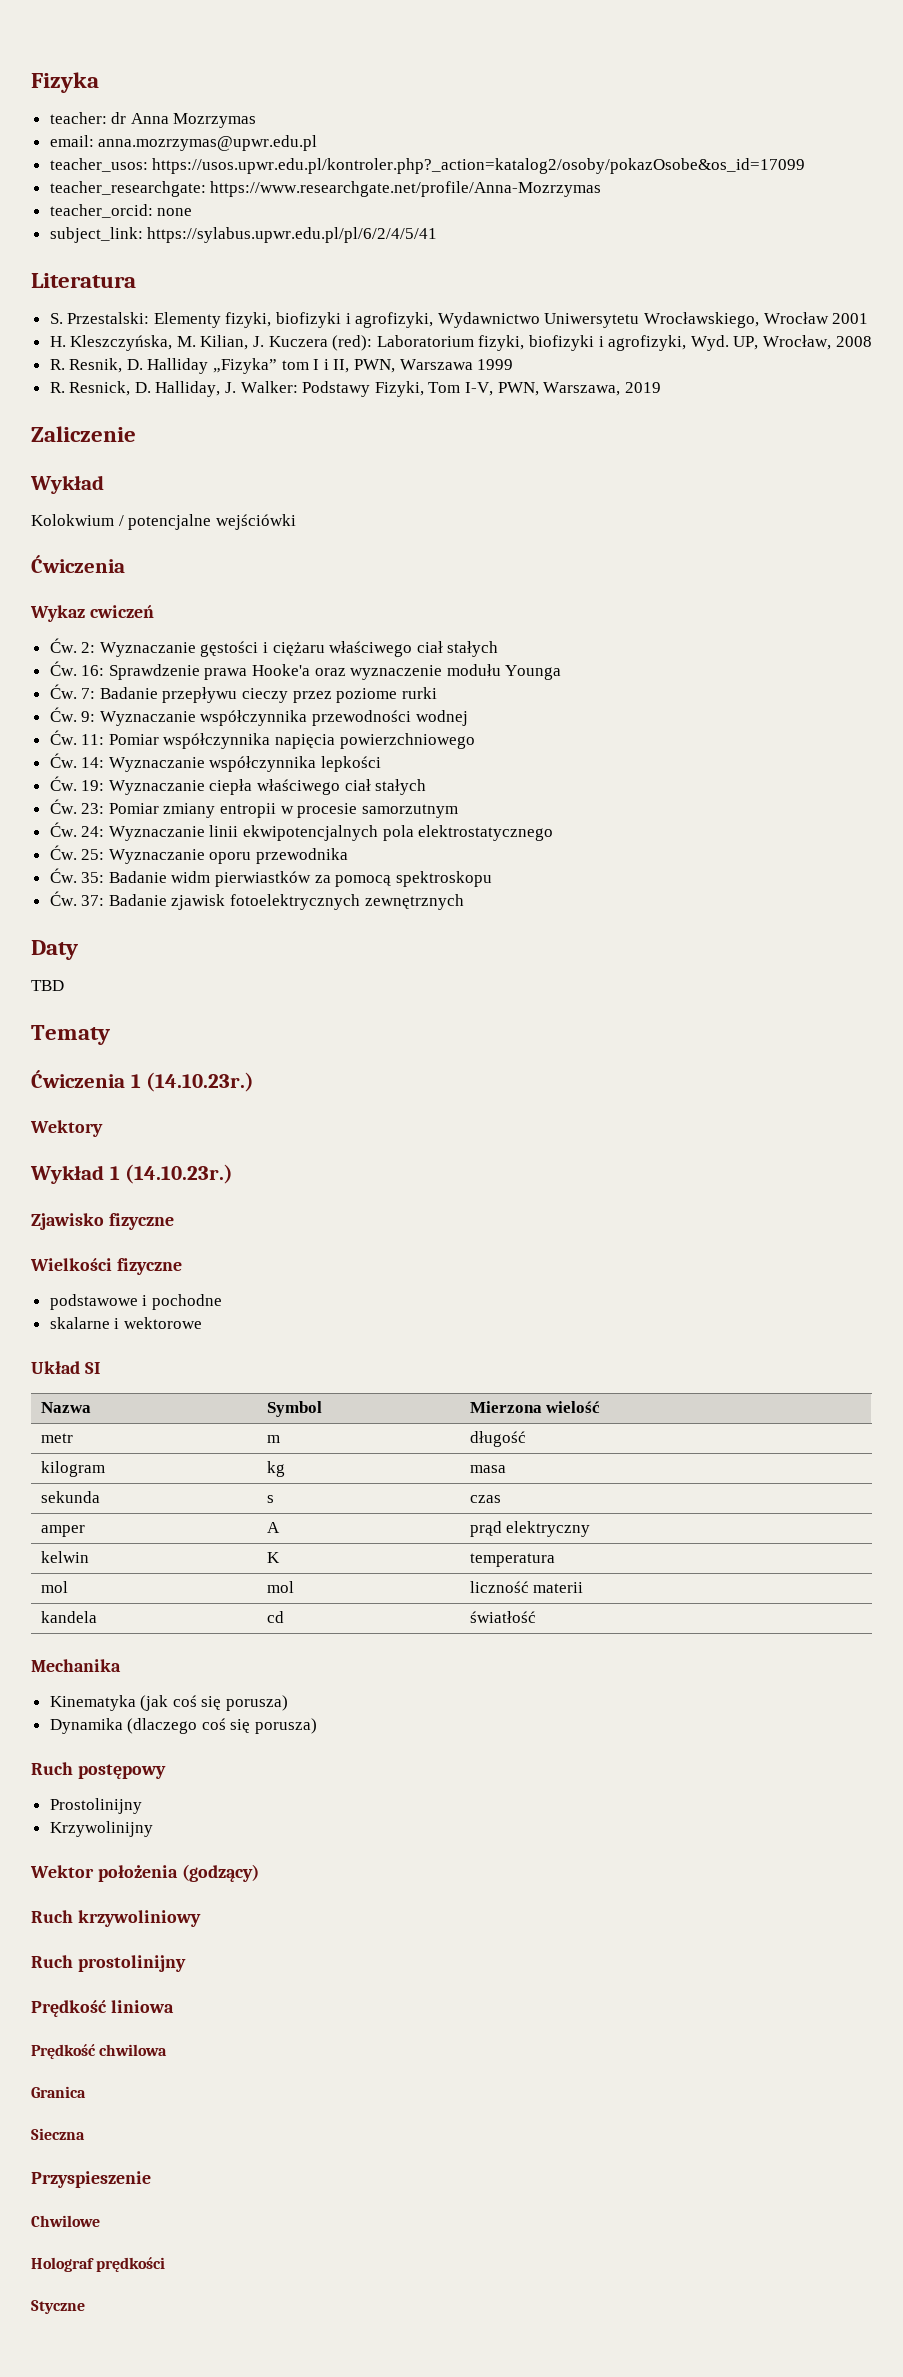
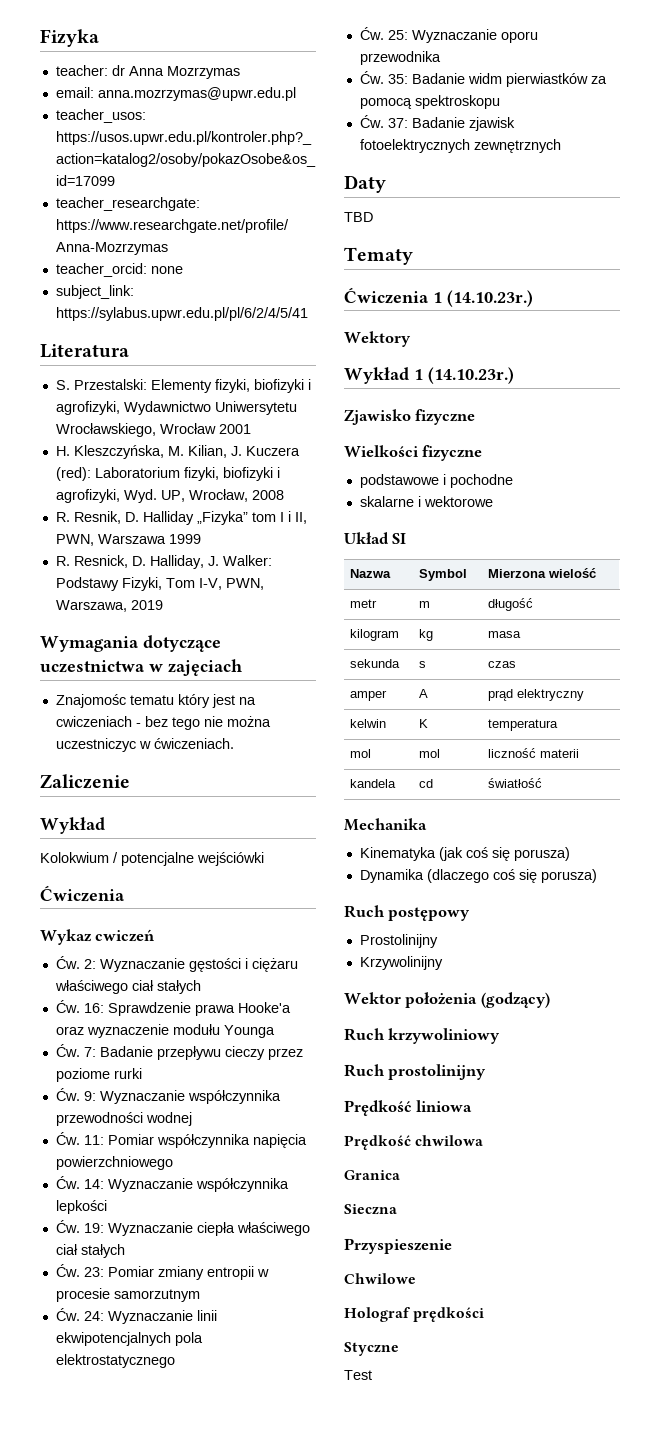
(661, 387) none -> [40,635,221,652] [40,659,242,676] [55,694,256,708] [55,716,271,730] [55,738,234,752] // Wymagania dotyczące uczestnictwa w zajęciach // Znajomośc tematu który jest na cwiczeniach - bez tego nie można uczestniczyc w ćwiczeniach.
(85, 2307) none -> [344,1370,372,1380] // Test

